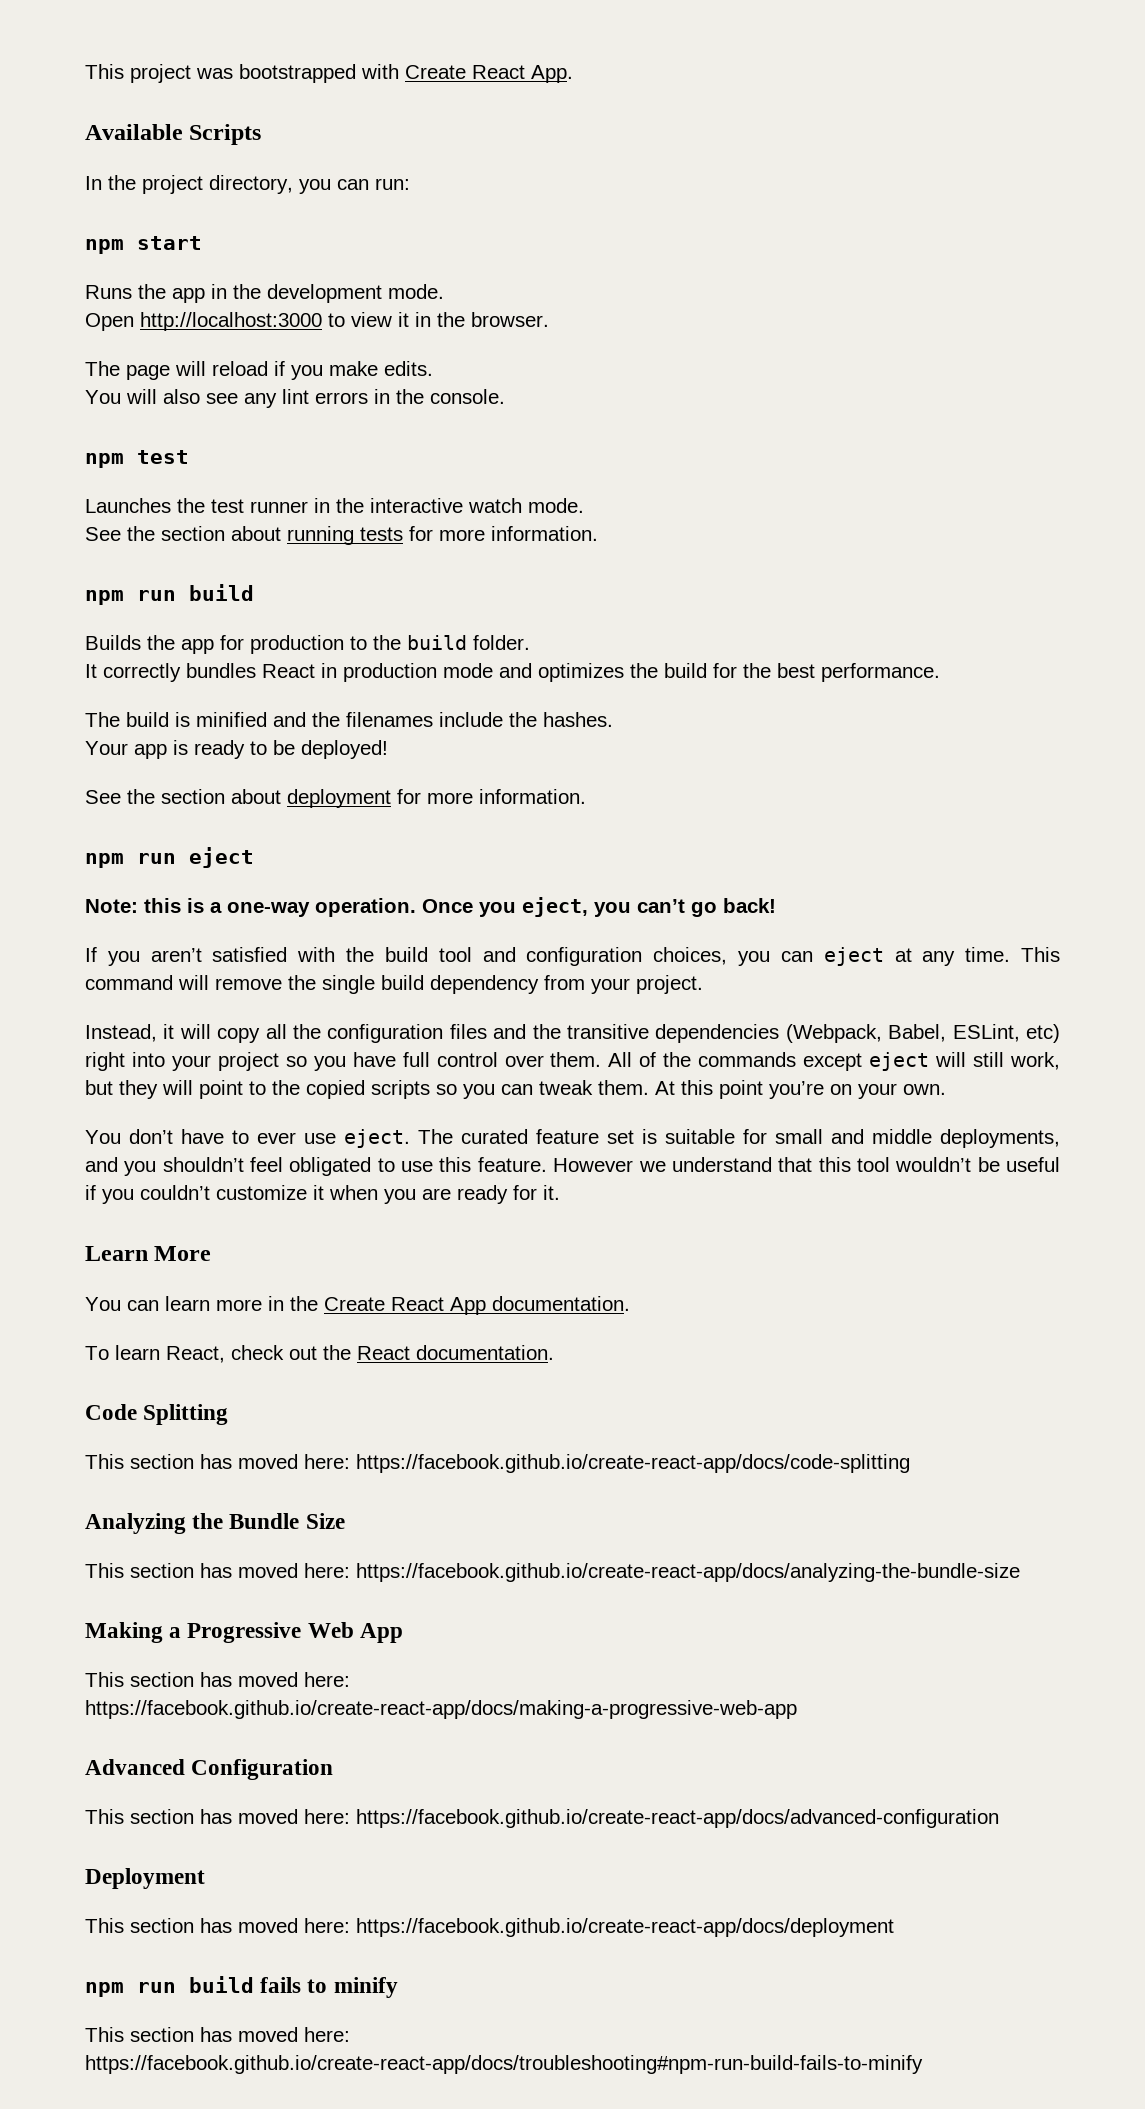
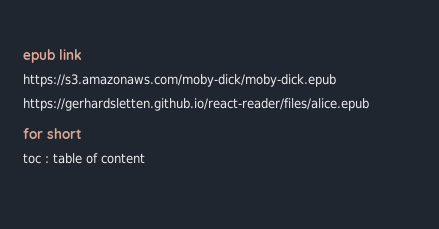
[85,64,573,83] [85,124,262,145] [85,175,410,194] [85,236,202,254] [85,284,444,303] [85,312,549,331] [85,361,433,380] [85,389,505,408] [85,450,189,468] [85,498,584,513] [85,526,598,545] [85,584,254,605] [85,635,530,654] [85,663,940,682] [85,712,613,727] [85,740,388,759] [85,789,586,808] [85,847,254,868] [85,897,776,917] [85,947,1061,966] [85,975,703,994] [85,1024,1060,1043] [85,1052,1060,1071] [85,1080,946,1099] [85,1129,1060,1148] [85,1157,1061,1176] [85,1185,560,1204] [85,1246,212,1261] [85,1296,630,1315] [85,1345,554,1363] [85,1404,229,1425] [85,1454,910,1473] [85,1513,345,1534] [85,1563,1020,1582] [85,1622,403,1643] [85,1672,350,1687] [85,1700,797,1719] [85,1759,334,1780] [85,1809,999,1828] [85,1868,205,1889] [85,1918,894,1937] [85,1976,398,1998] [85,2027,350,2042] [85,2055,923,2074] This project was bootstrapped with Create React App. // Available Scripts // In the project directory, you can run: // npm start // Runs the app in the development mode. // Open http://localhost:3000 to view it in the browser. // The page will reload if you make edits. // You will also see any lint errors in the console. // npm test // Launches the test runner in the interactive watch mode. // See the section about running tests for more information. // npm run build // Builds the app for production to the build folder. // It correctly bundles React in production mode and optimizes the build for the best performance. // The build is minified and the filenames include the hashes. // Your app is ready to be deployed! // See the section about deployment for more information. // npm run eject // Note: this is a one-way operation. Once you eject, you can’t go back! // If you aren’t satisfied with the build tool and configuration choices, you can eject at any time. This command will remove the single build dependency from your project. // Instead, it will copy all the configuration files and the transitive dependencies (Webpack, Babel, ESLint, etc) right into your project so you have full control over them. All of the commands except eject will still work, but they will point to the copied scripts so you can tweak them. At this point you’re on your own. // You don’t have to ever use eject. The curated feature set is suitable for small and middle deployments, and you shouldn’t feel obligated to use this feature. However we understand that this tool wouldn’t be useful if you couldn’t customize it when you are ready for it. // Learn More // You can learn more in the Create React App documentation. // To learn React, check out the React documentation. // Code Splitting // This section has moved here: https://facebook.github.io/create-react-app/docs/code-splitting // Analyzing the Bundle Size // This section has moved here: https://facebook.github.io/create-react-app/docs/analyzing-the-bundle-size // Making a Progressive Web App // This section has moved here: https://facebook.github.io/create-react-app/docs/making-a-progressive-web-app // Advanced Configuration // This section has moved here: https://facebook.github.io/create-react-app/docs/advanced-configuration // Deployment // This section has moved here: https://facebook.github.io/create-react-app/docs/deployment // npm run build fails to minify // This section has moved here: https://facebook.github.io/create-react-app/docs/troubleshooting#npm-run-build-fails-to-minify -> [23,49,82,63] [23,74,336,87] [23,98,369,111] [23,128,82,139] [23,153,145,164] epub link // https://s3.amazonaws.com/moby-dick/moby-dick.epub // https://gerhardsletten.github.io/react-reader/files/alice.epub // for short // toc : table of content

